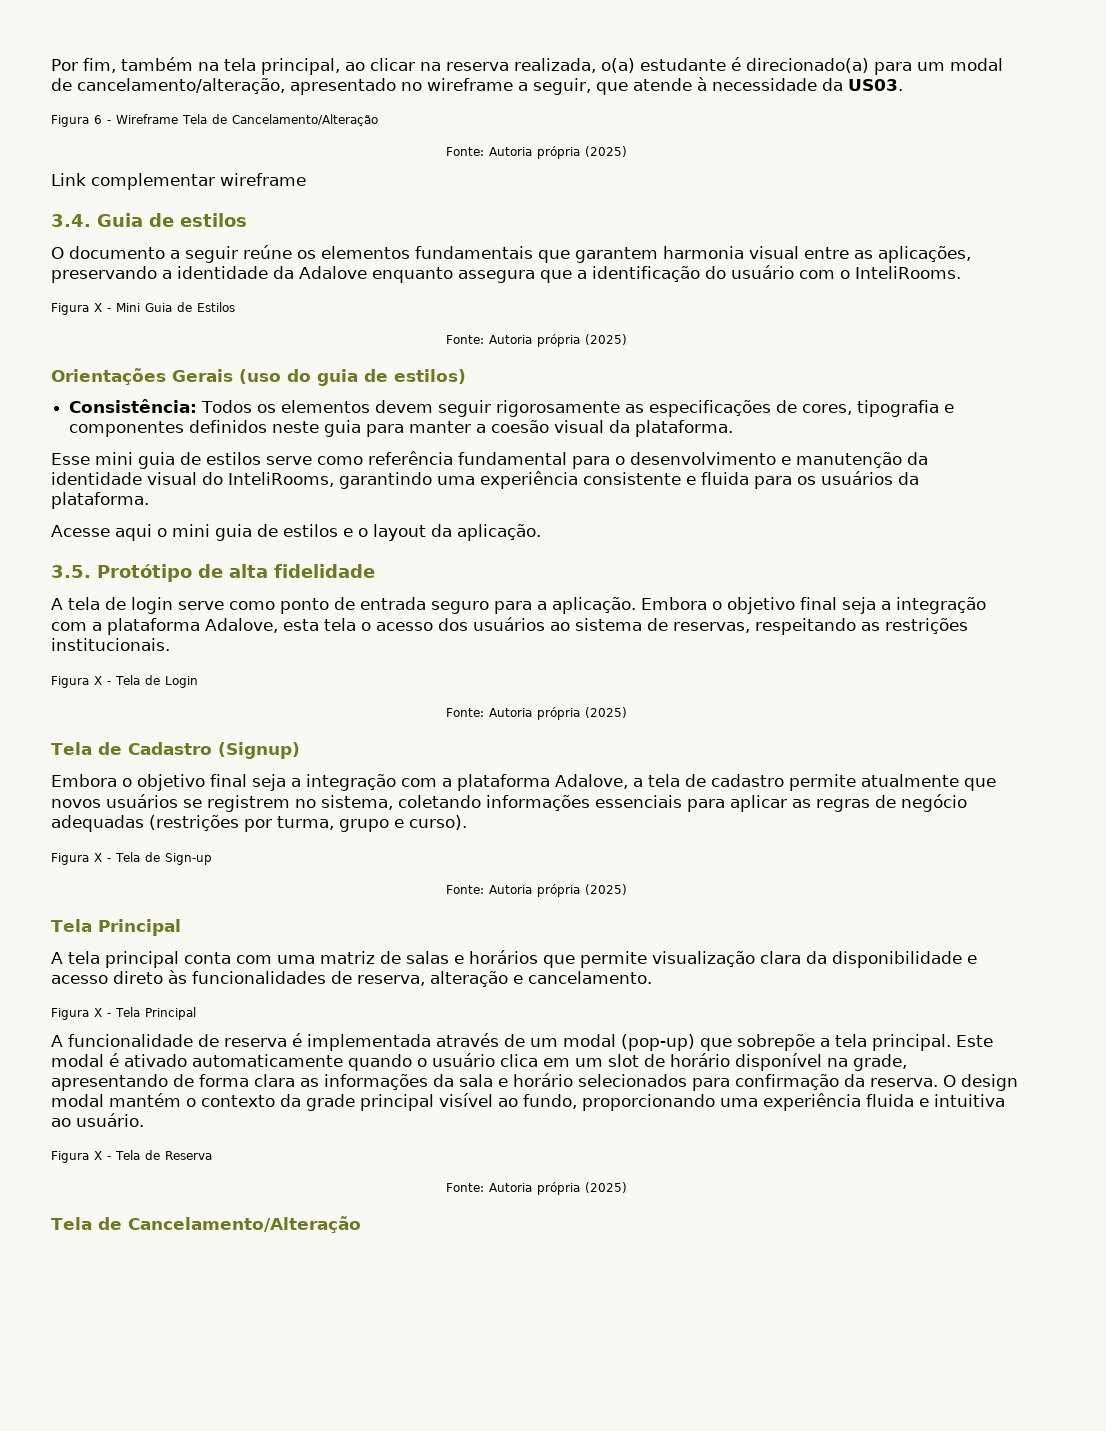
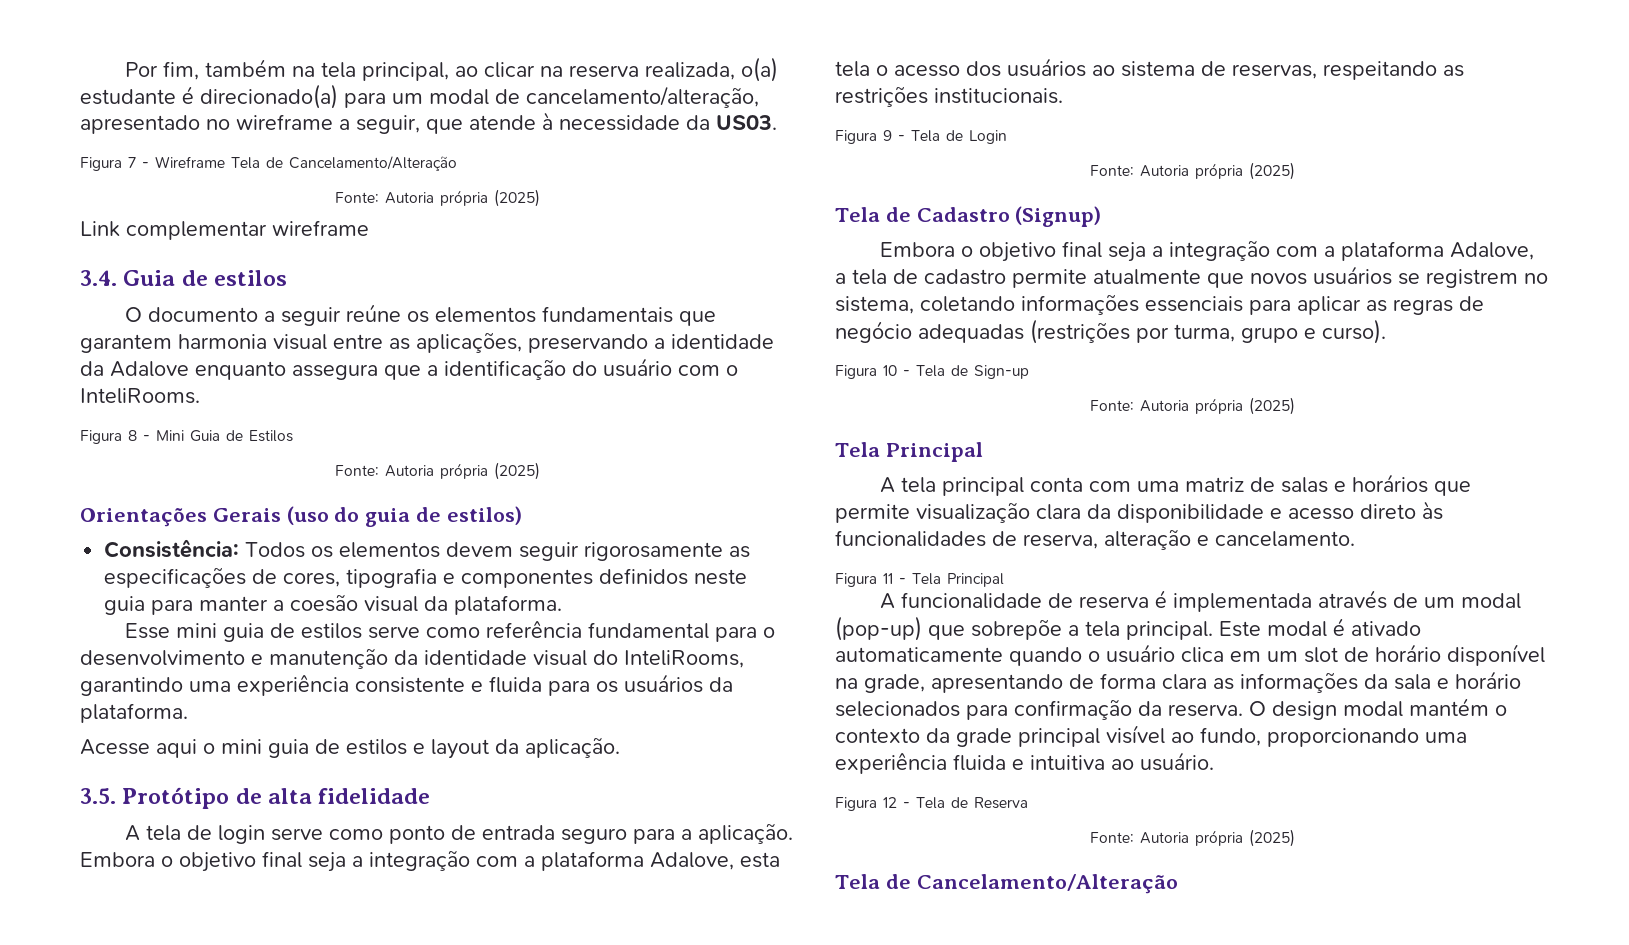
[94,115,102,124] 6 -> [128,157,136,168] 7
[94,303,102,312] X -> [128,430,137,441] 8
[358,528,368,537] o -> (425, 748) none
[94,676,102,685] X -> [883,130,892,141] 9
[94,853,102,862] X -> [883,365,897,376] 10
[94,1008,102,1017] X -> [883,573,893,584] 11
[94,1151,102,1160] X -> [883,797,897,808] 12

